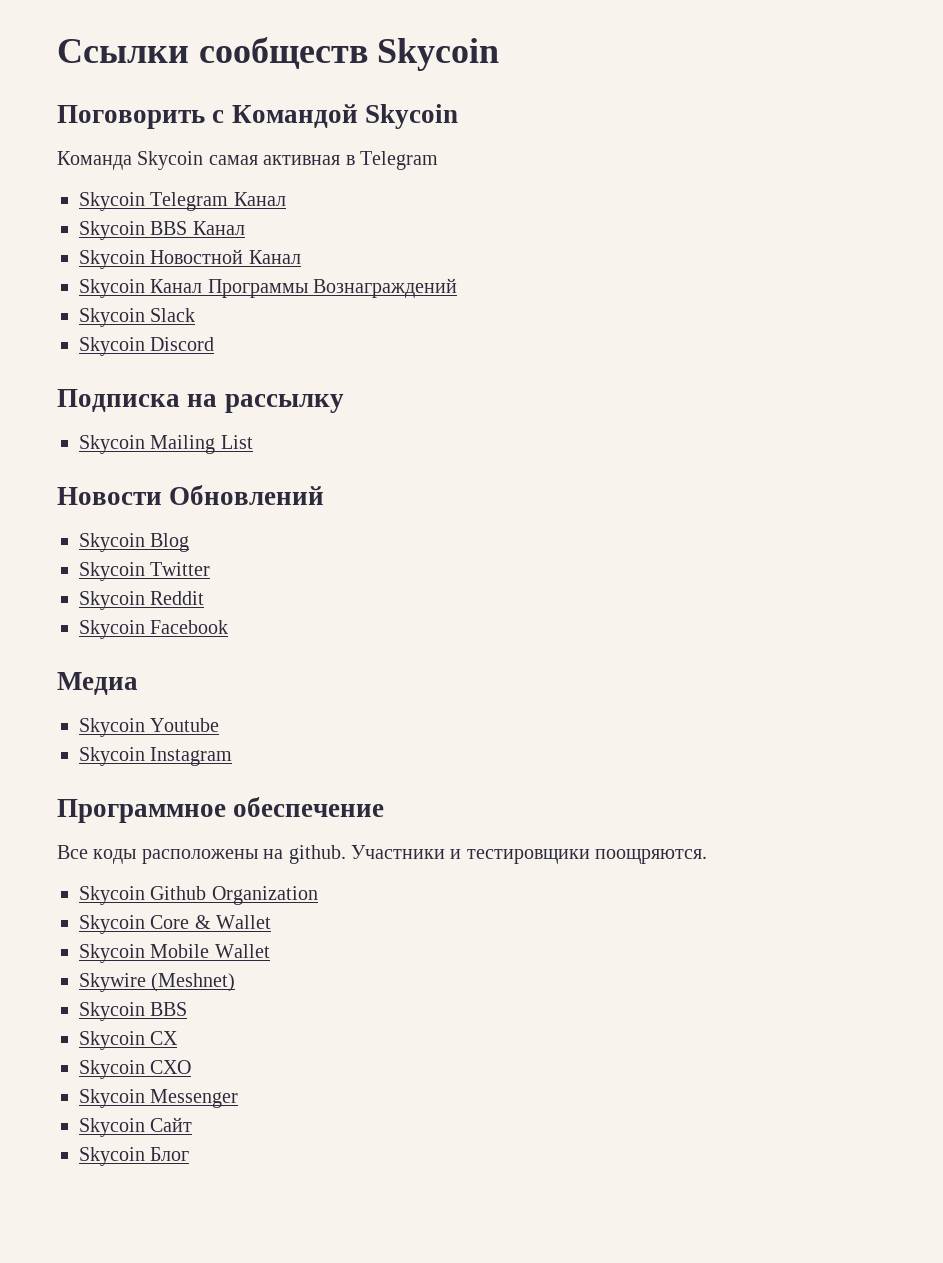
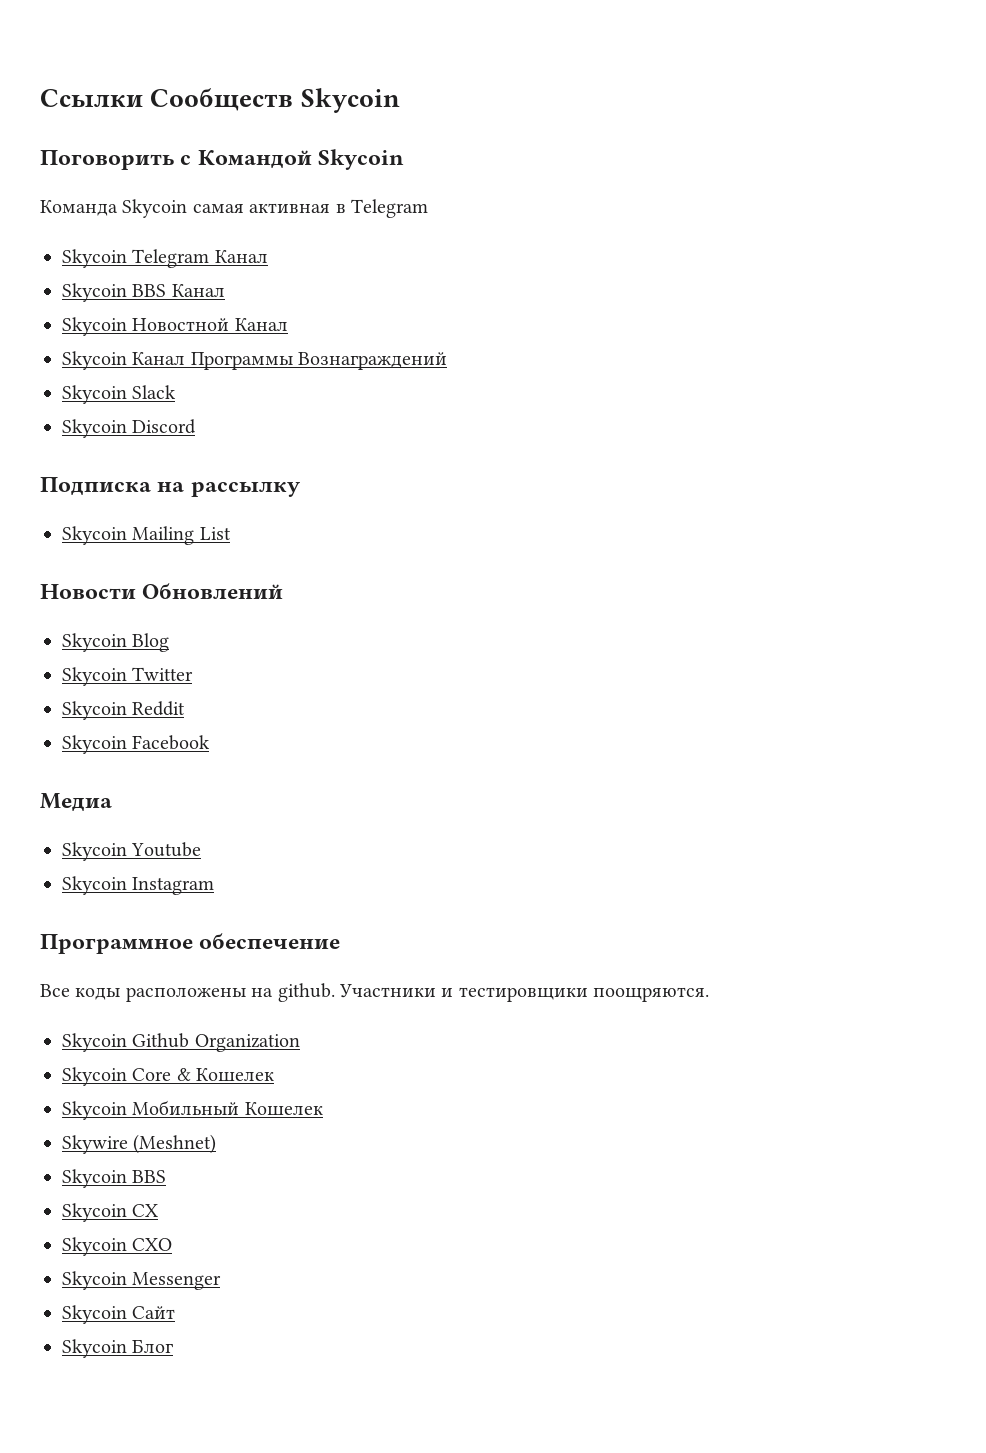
[198,37,368,69] сообществ -> [150,88,294,111] Сообществ
[216,915,272,929] [79,944,270,963] Wallet // Skycoin Mobile Wallet -> [196,1068,275,1082] [62,1100,323,1120] Кошелек // Skycoin Мобильный Кошелек

